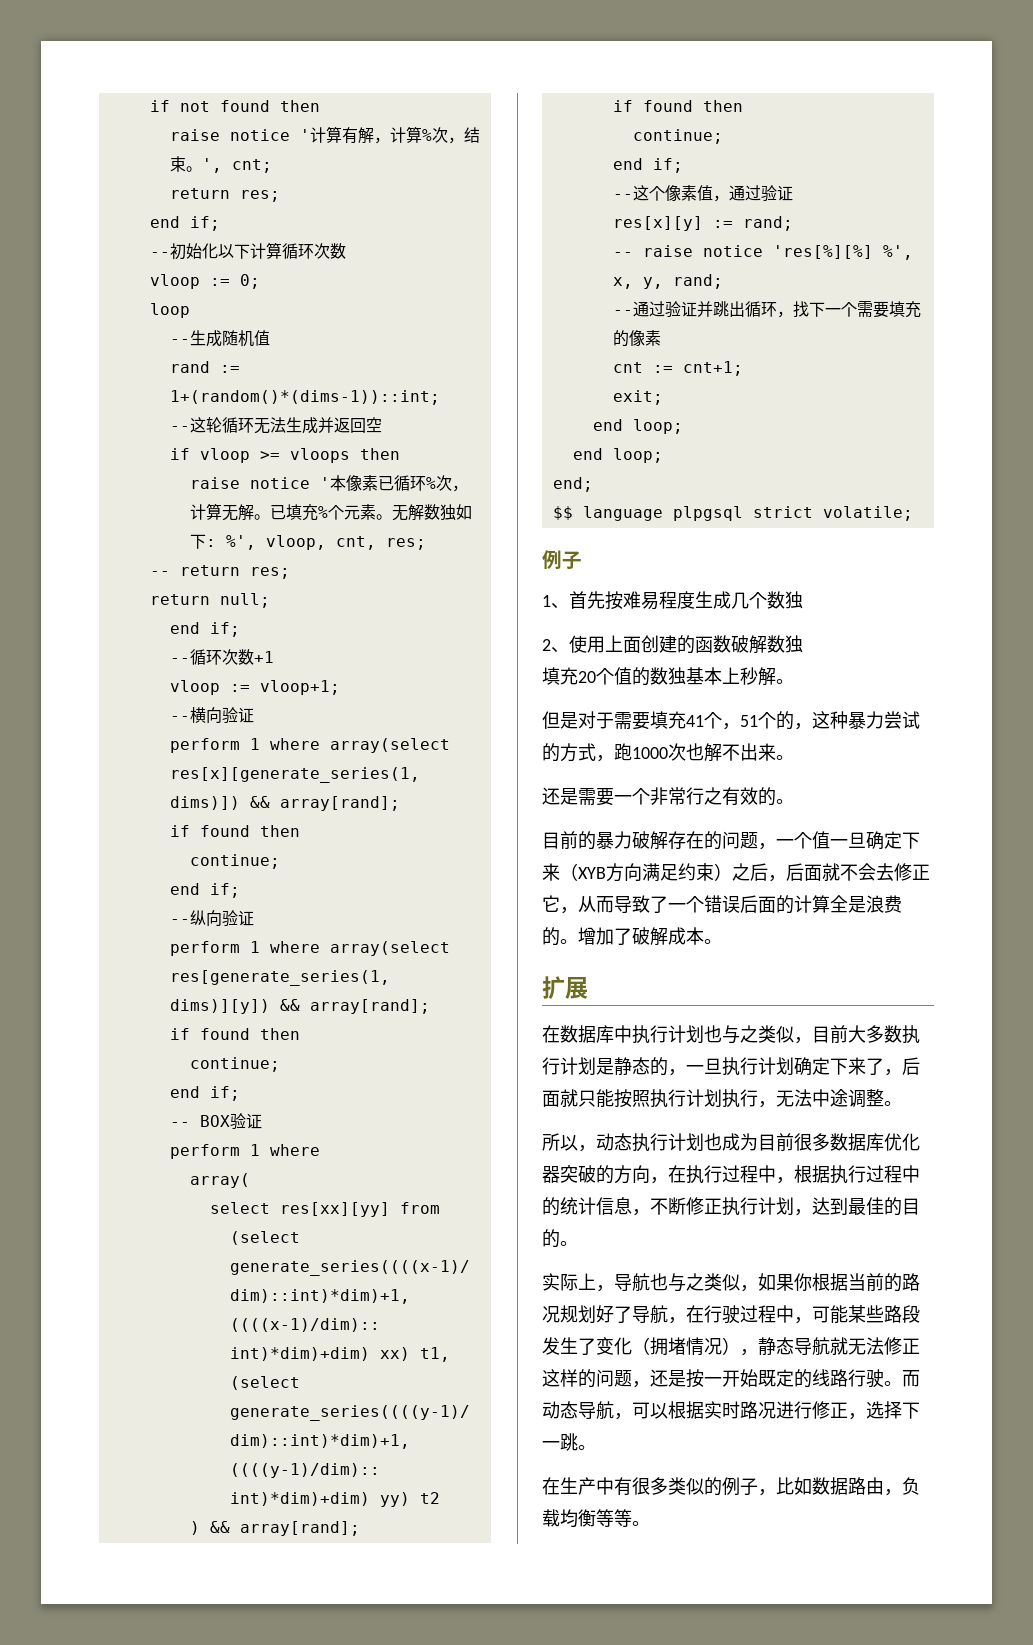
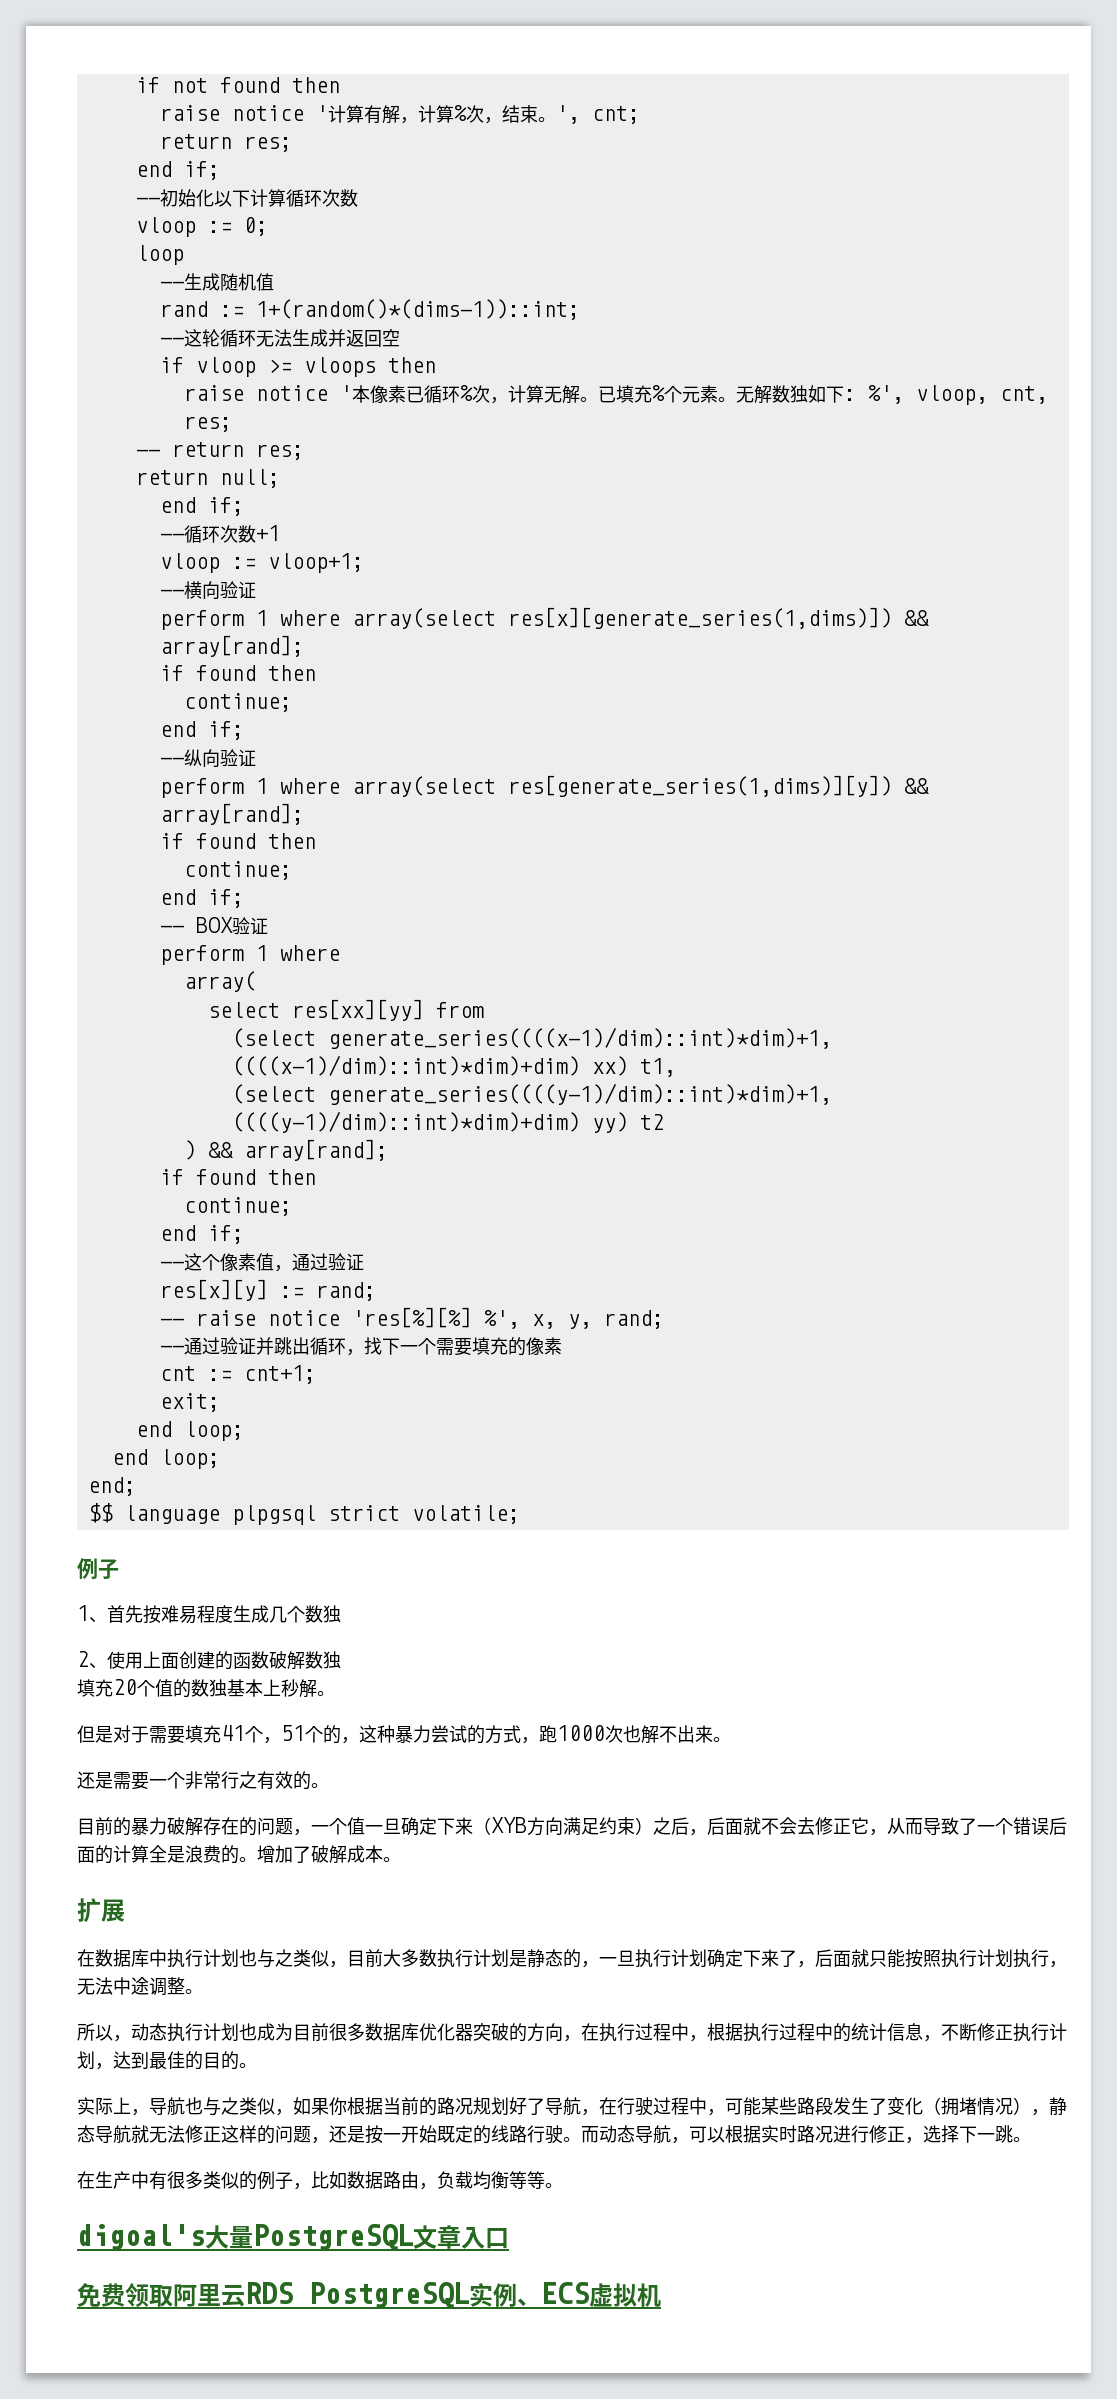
(650, 1523) none -> [77,2224,509,2250] [77,2282,661,2308] // digoal's大量PostgreSQL文章入口 // 免费领取阿里云RDS PostgreSQL实例、ECS虚拟机

